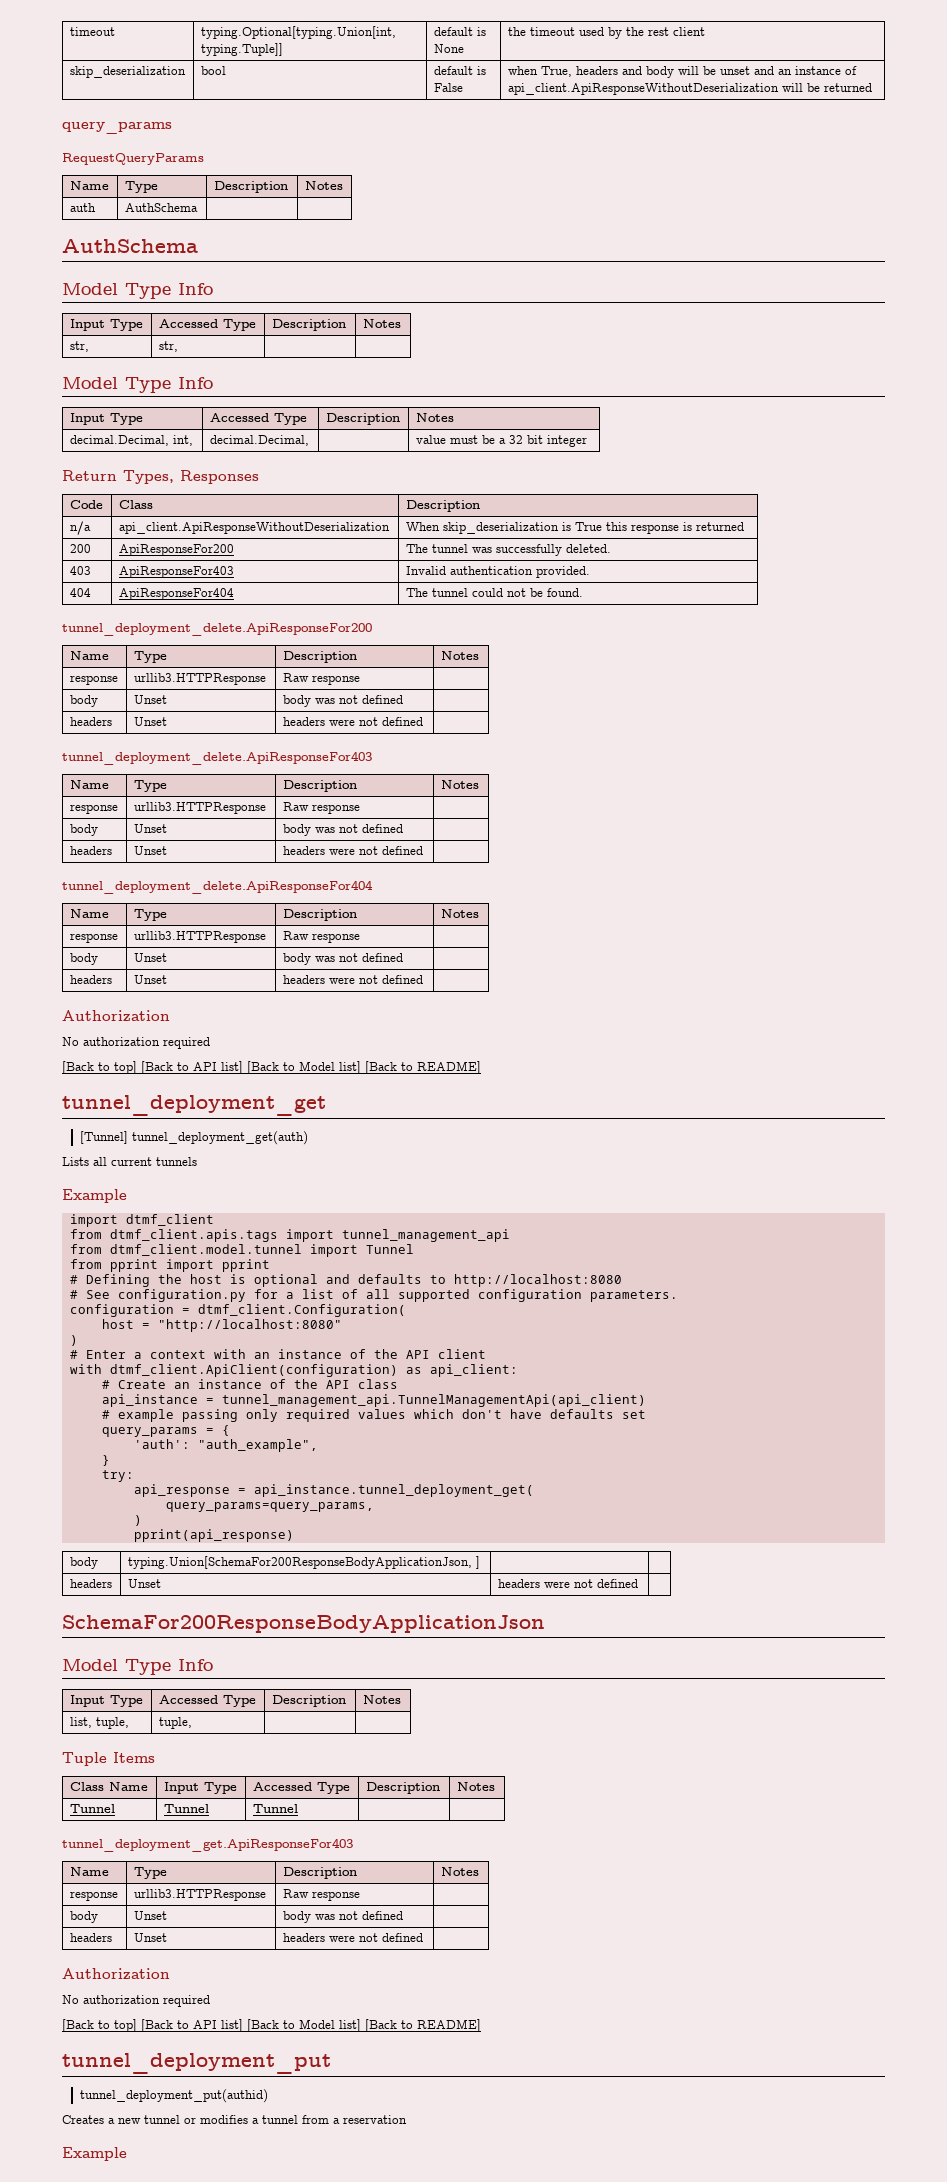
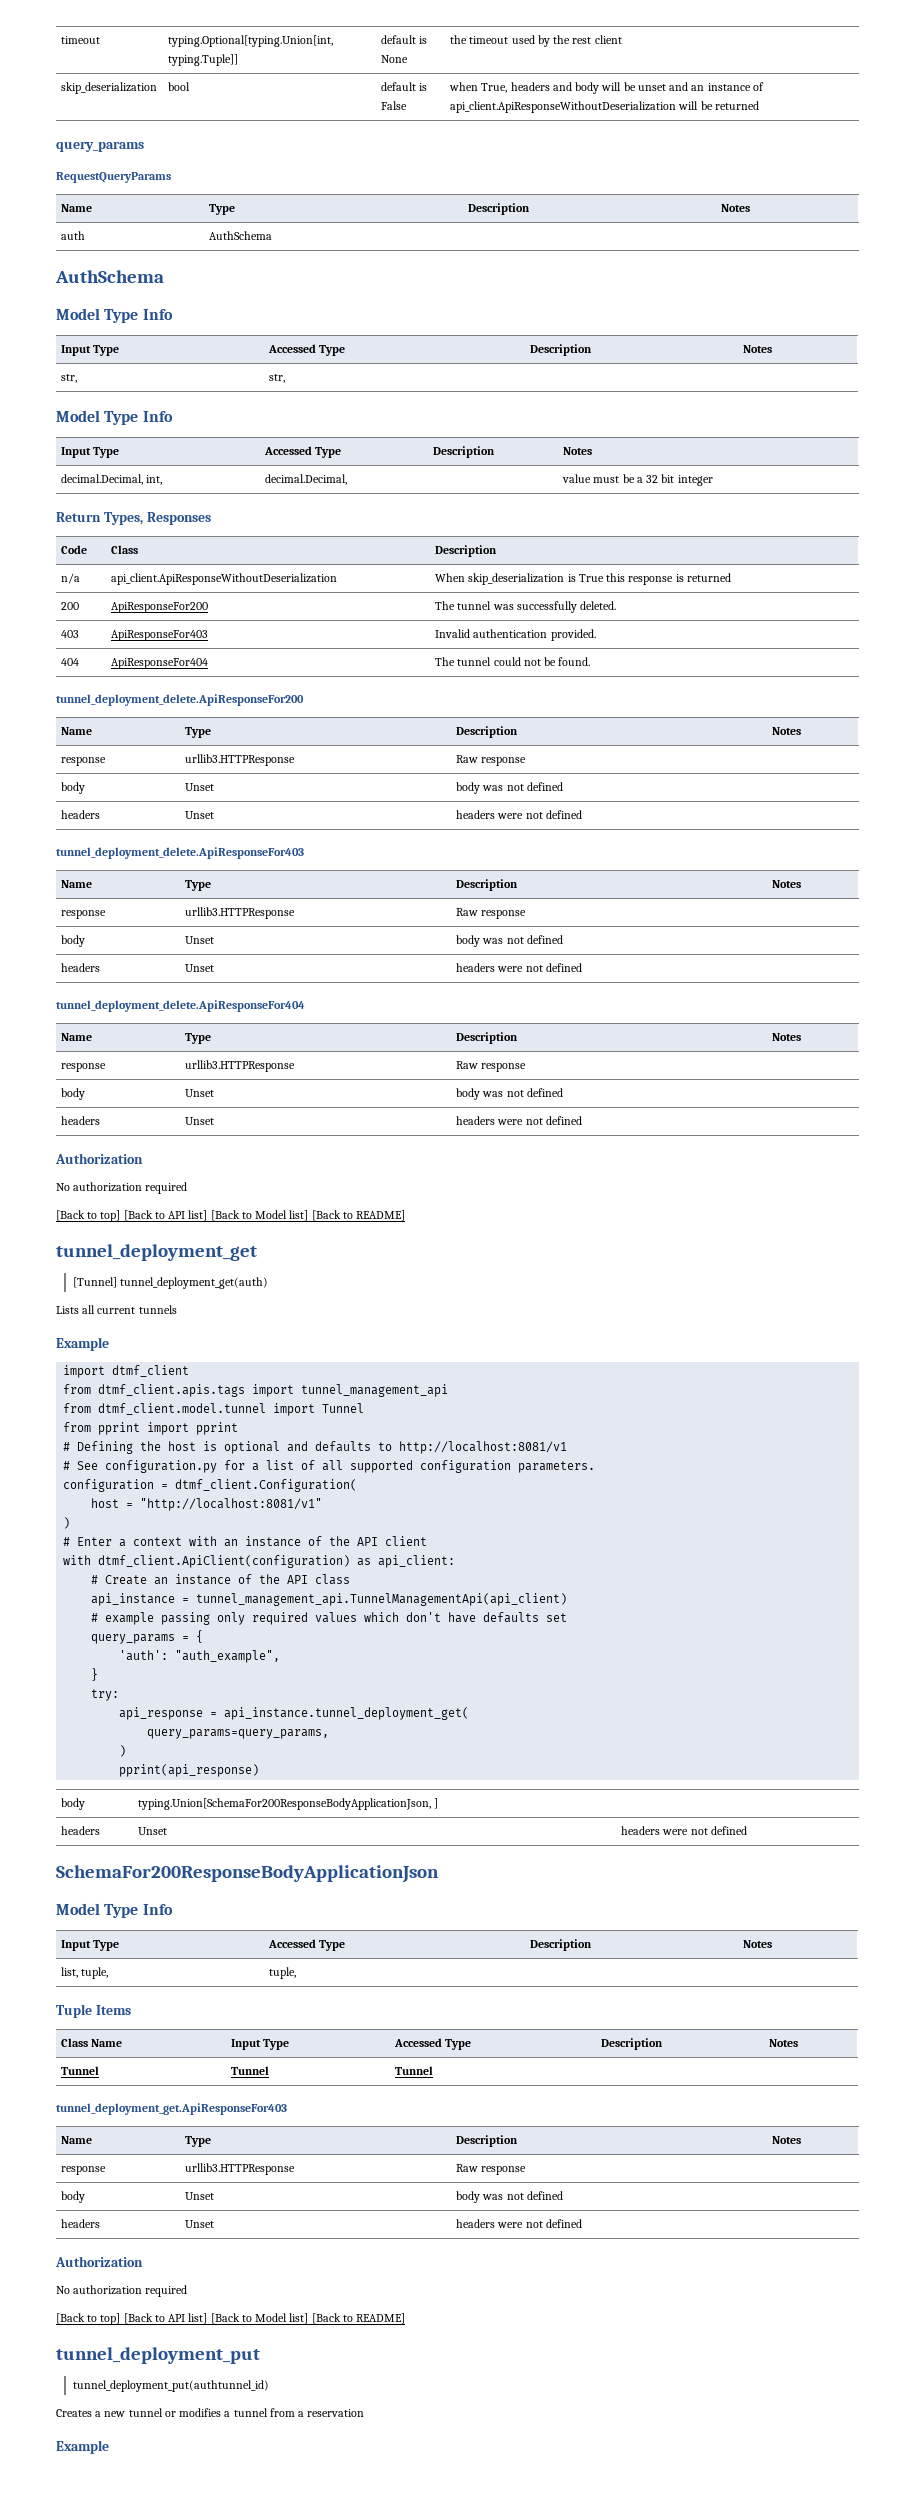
[453,1274,622,1287] http://localhost:8080 -> [399,1441,568,1454] http://localhost:8081/v1
[157,1319,342,1332] "http://localhost:8080" -> [140,1498,323,1511] "http://localhost:8081/v1"
[80,2089,269,2103] tunnel_deployment_put(authid) -> [72,2380,269,2392] tunnel_deployment_put(authtunnel_id)

